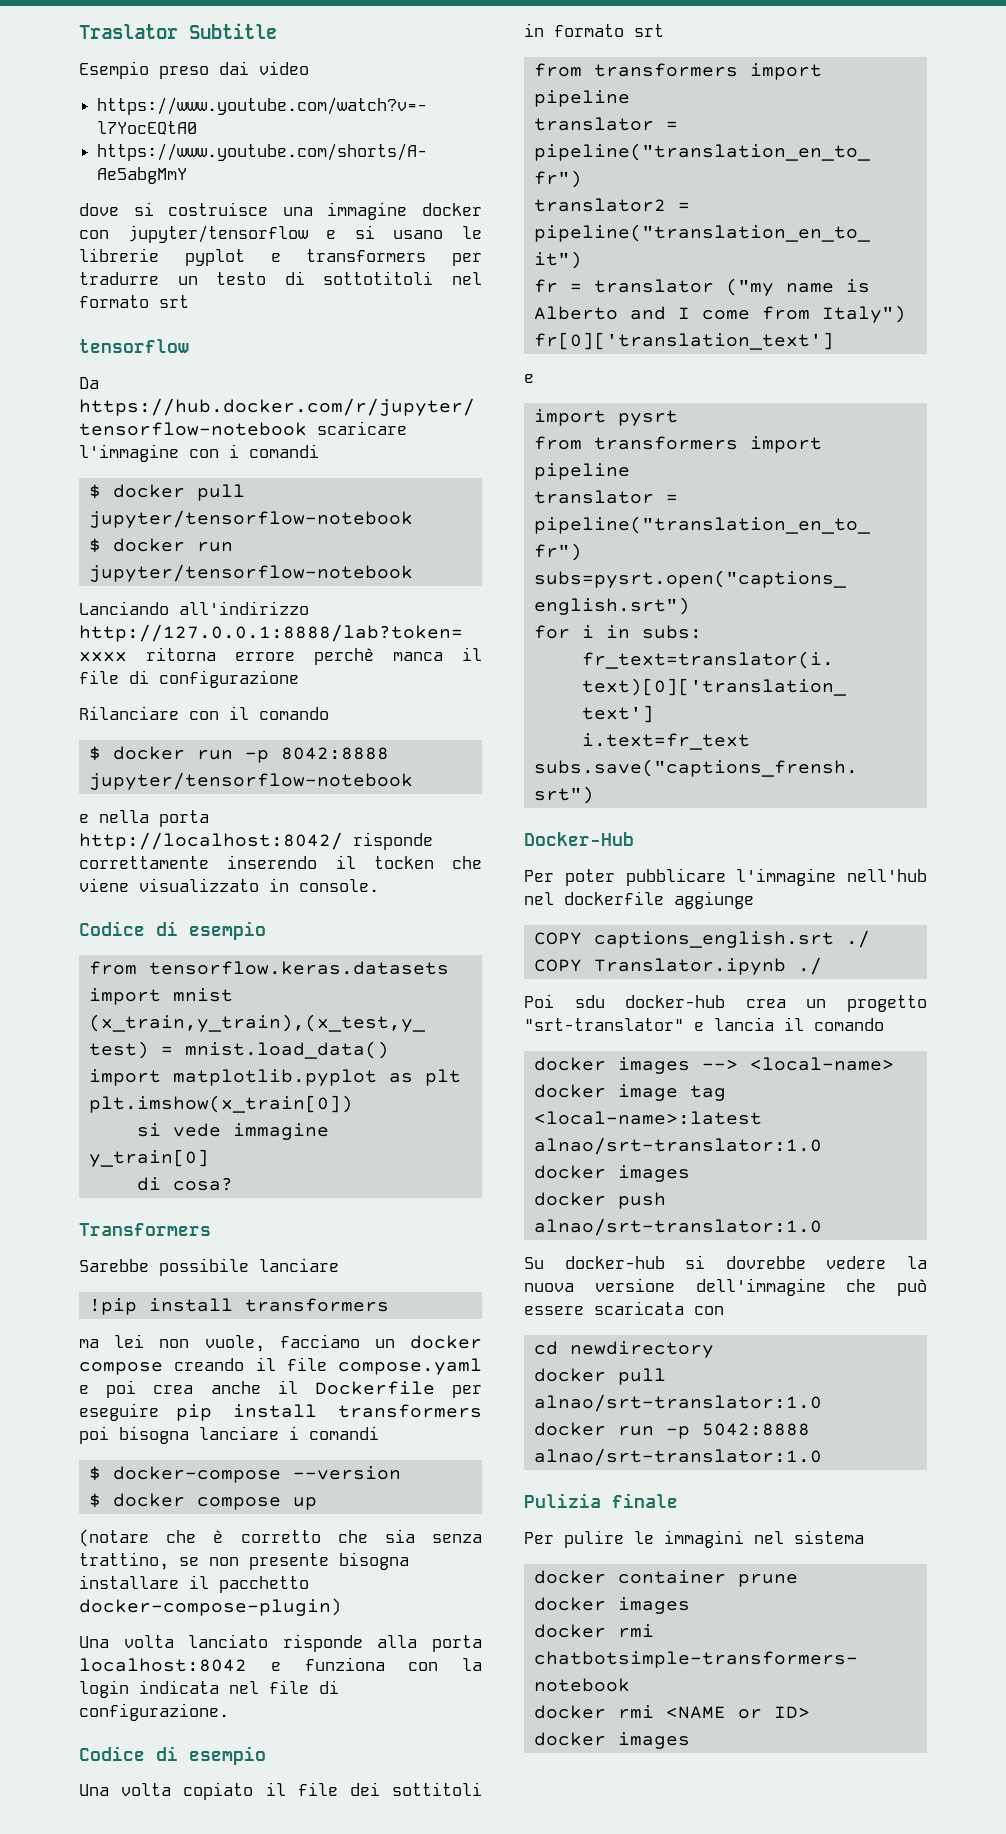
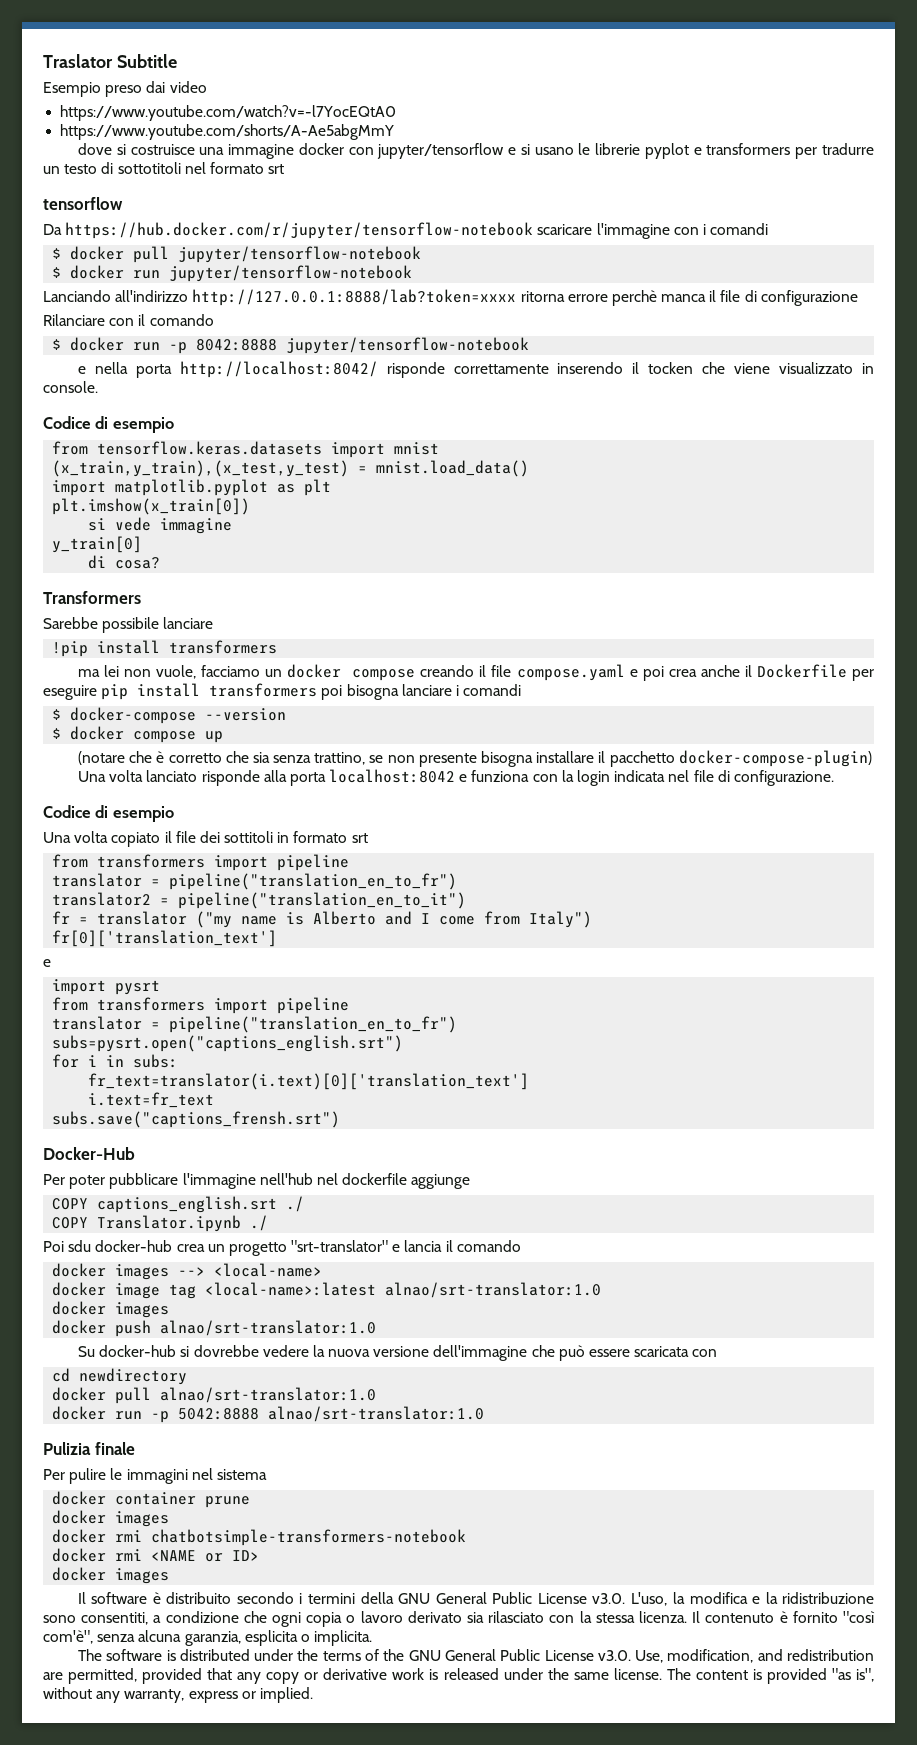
(690, 1740) none -> [77,1592,874,1606] [43,1611,876,1627] [43,1630,373,1646] [77,1649,875,1663] [43,1668,874,1684] [43,1687,313,1703] // Il software è distribuito secondo i termini della GNU General Public License v3.0. L'uso, la modifica e la ridistribuzione sono consentiti, a condizione che ogni copia o lavoro derivato sia rilasciato con la stessa licenza. Il contenuto è fornito "così com'è", senza alcuna garanzia, esplicita o implicita. // The software is distributed under the terms of the GNU General Public License v3.0. Use, modification, and redistribution are permitted, provided that any copy or derivative work is released under the same license. The content is provided "as is", without any warranty, express or implied.

